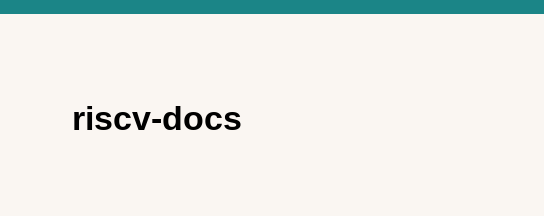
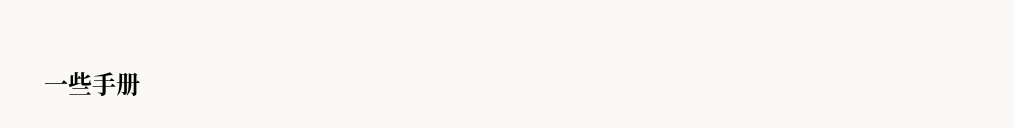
[72,106,242,130] riscv-docs -> [44,72,140,96] 一些手册

